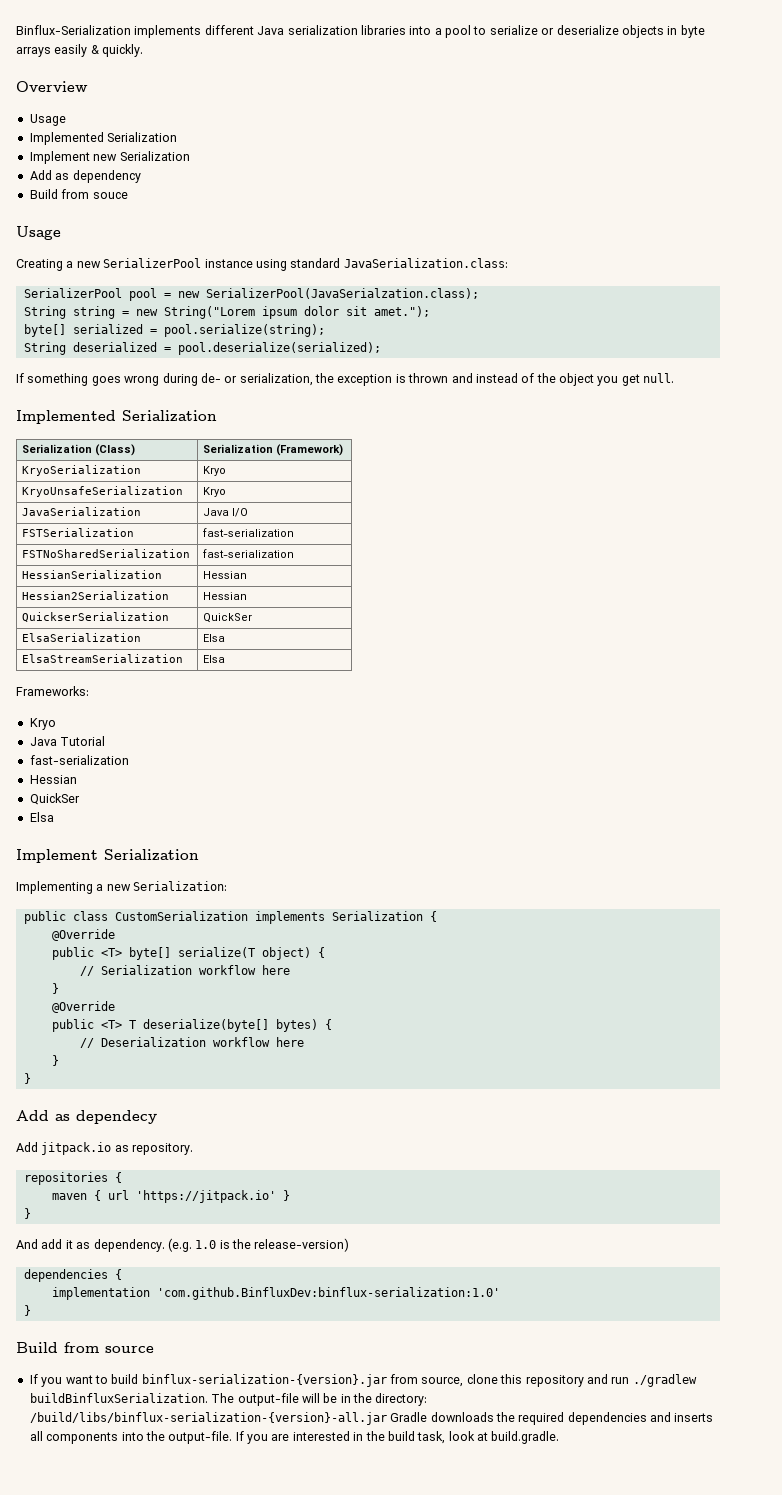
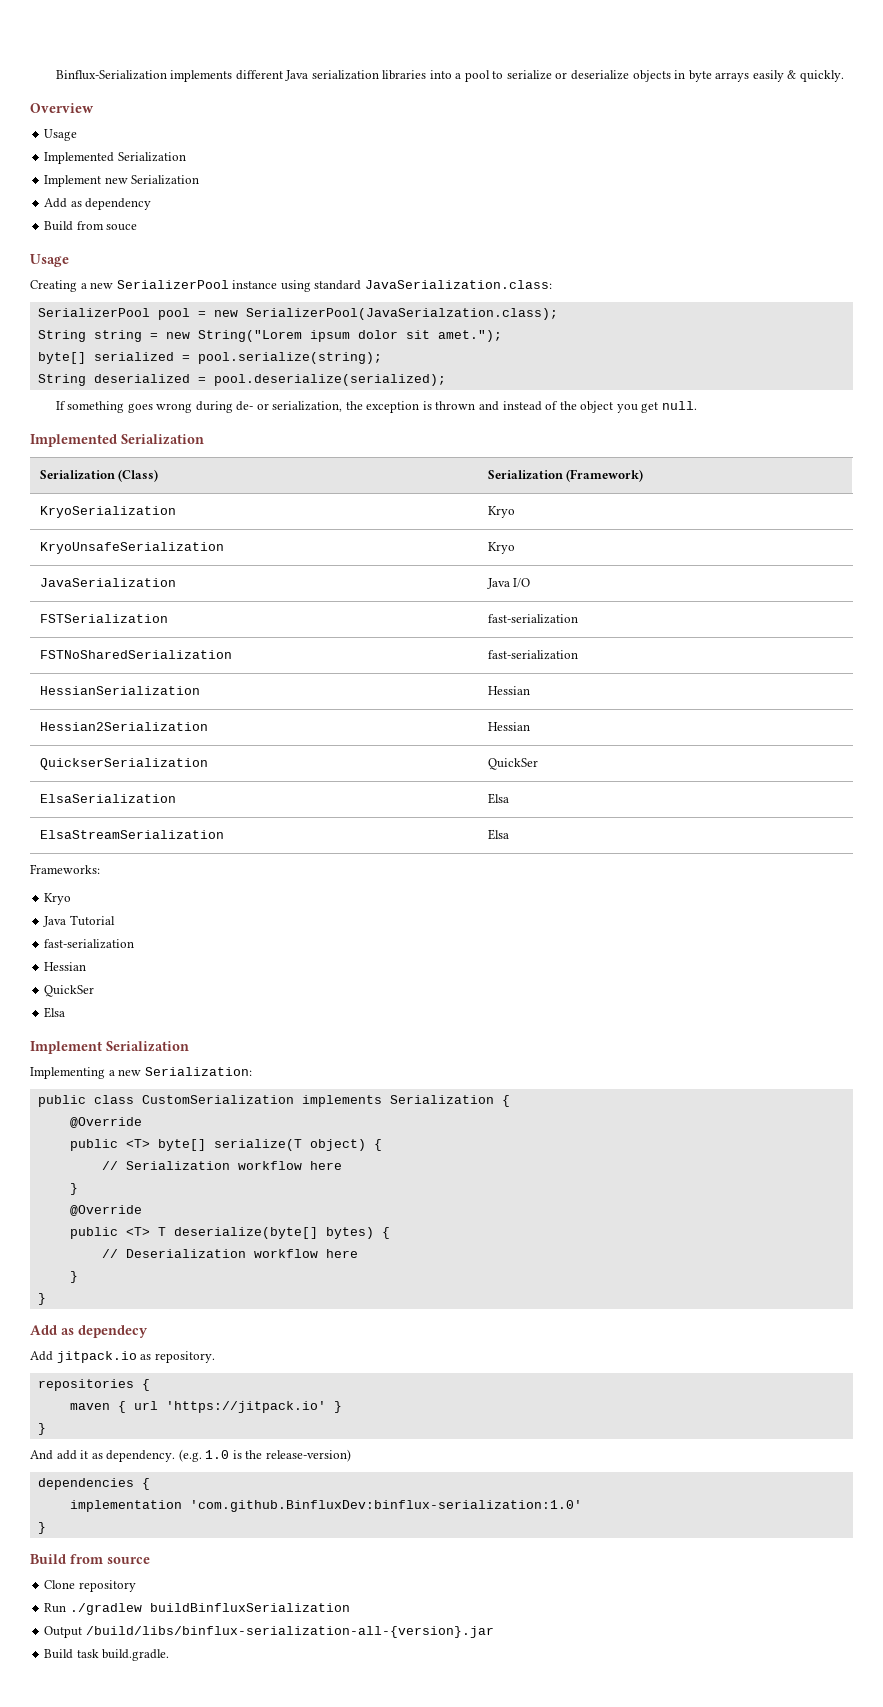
[29,1374,697,1387] [29,1393,428,1406] [29,1412,714,1425] [29,1431,488,1444] If you want to build binflux-serialization-{version}.jar from source, clone this repository and run ./gradlew buildBinfluxSerialization. The output-file will be in the directory: /build/libs/binflux-serialization-{version}-all.jar Gradle downloads the required dependencies and inserts all components into the output-file. If you are interested in the build task, look at -> [44,1580,136,1592] [44,1603,350,1615] [44,1626,494,1638] [44,1649,99,1659] Clone repository // Run ./gradlew buildBinfluxSerialization // Output /build/libs/binflux-serialization-all-{version}.jar // Build task

